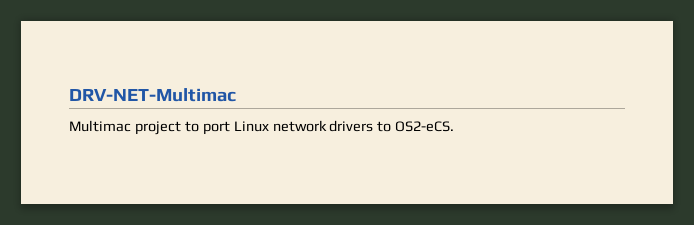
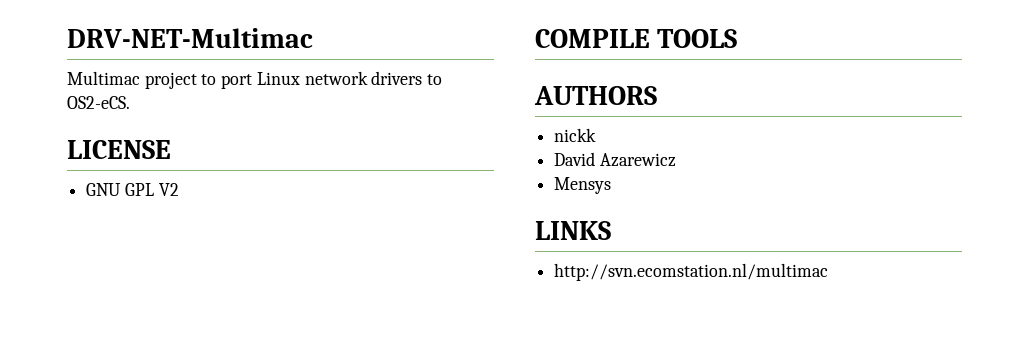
(455, 126) none -> [67,140,171,159] [86,183,179,196] [535,29,738,48] [534,86,657,105] [554,128,597,142] [554,152,676,167] [554,177,612,194] [535,221,611,240] [554,263,829,281] // LICENSE // GNU GPL V2 // COMPILE TOOLS // AUTHORS // nickk // David Azarewicz // Mensys // LINKS // http://svn.ecomstation.nl/multimac

